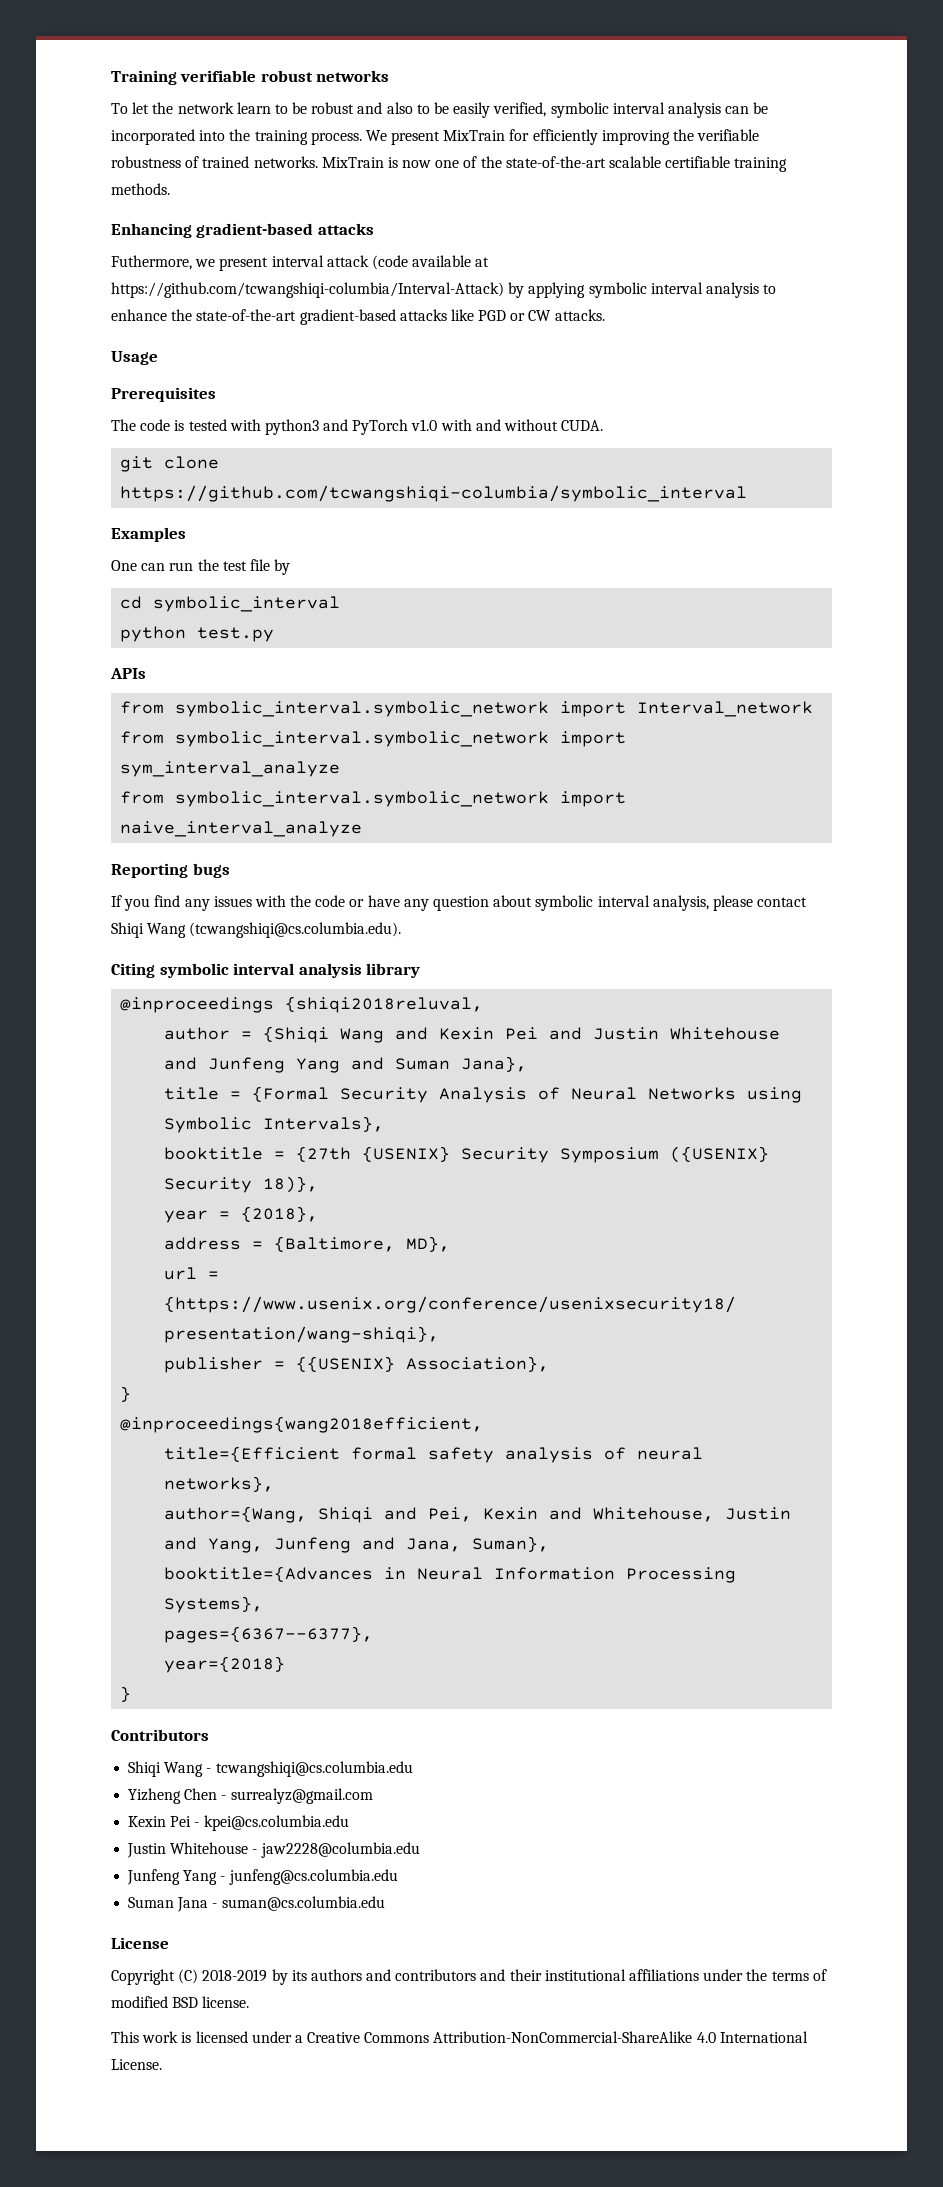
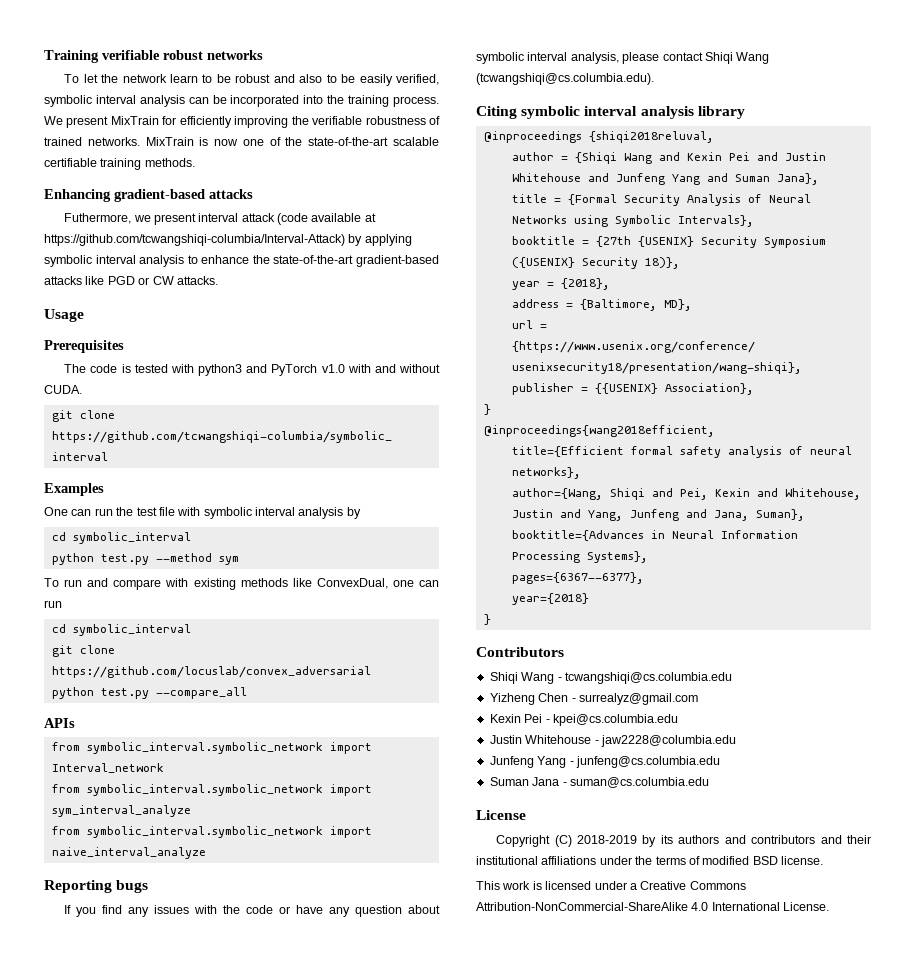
(270, 565) none -> [177,507,344,519] with symbolic interval analysis
(275, 634) none -> [155,553,239,565] [44,578,439,590] [44,600,62,608] [51,624,191,636] [51,645,115,657] [51,666,371,678] [51,687,247,699] --method sym // To run and compare with existing methods like ConvexDual, one can run // cd symbolic_interval // git clone https://github.com/locuslab/convex_adversarial // python test.py --compare_all

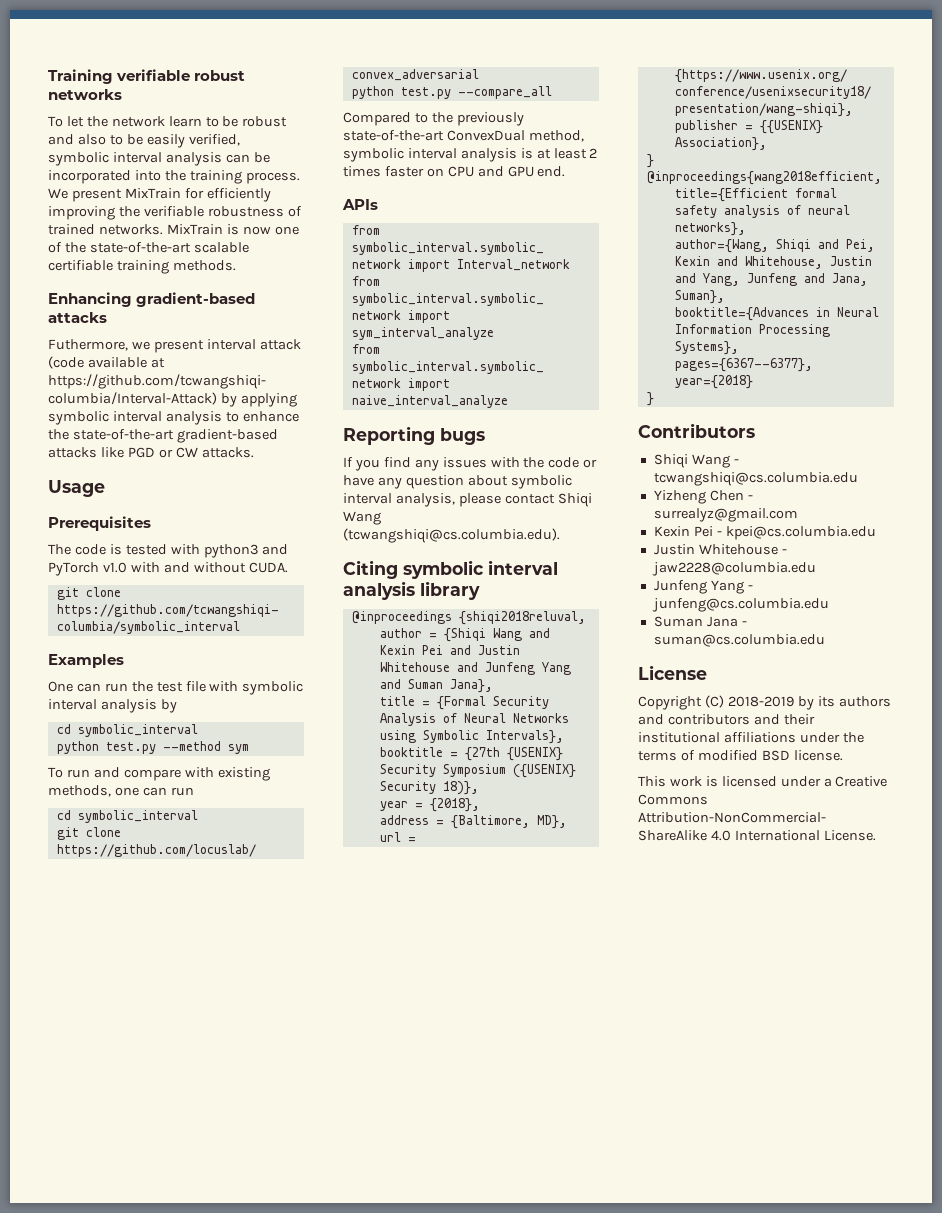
[240,578,388,589] methods like ConvexDual, -> [48,785,111,797] methods,
(247, 693) none -> [343,112,524,126] [343,130,584,142] [343,148,598,162] [343,166,566,177] // Compared to the previously state-of-the-art ConvexDual method, symbolic interval analysis is at least 2 times faster on CPU and GPU end.

